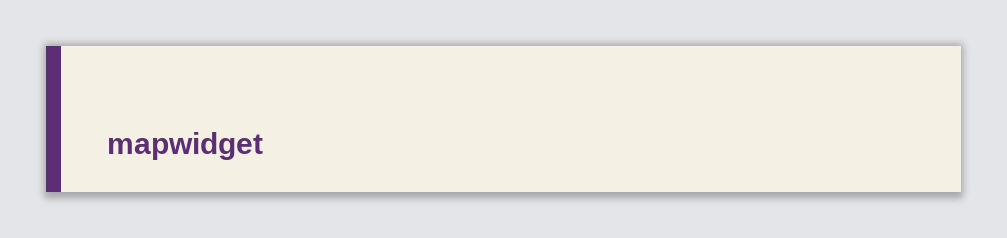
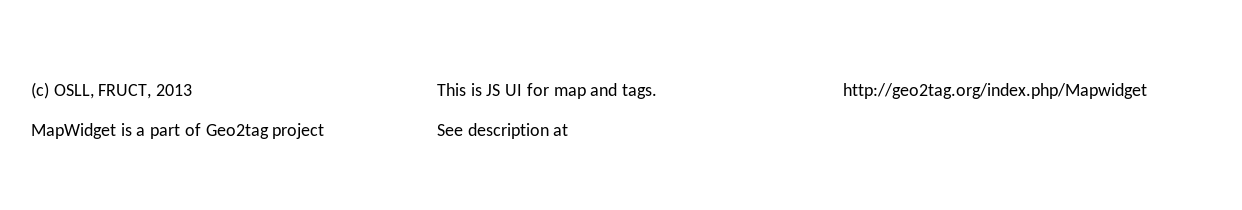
[107,132,263,160] mapwidget -> [31,82,193,99] [31,123,325,139] [437,83,658,99] [437,123,569,139] [843,83,1147,99] (c) OSLL, FRUCT, 2013 // MapWidget is a part of Geo2tag project // This is JS UI for map and tags. // See description at http://geo2tag.org/index.php/Mapwidget

